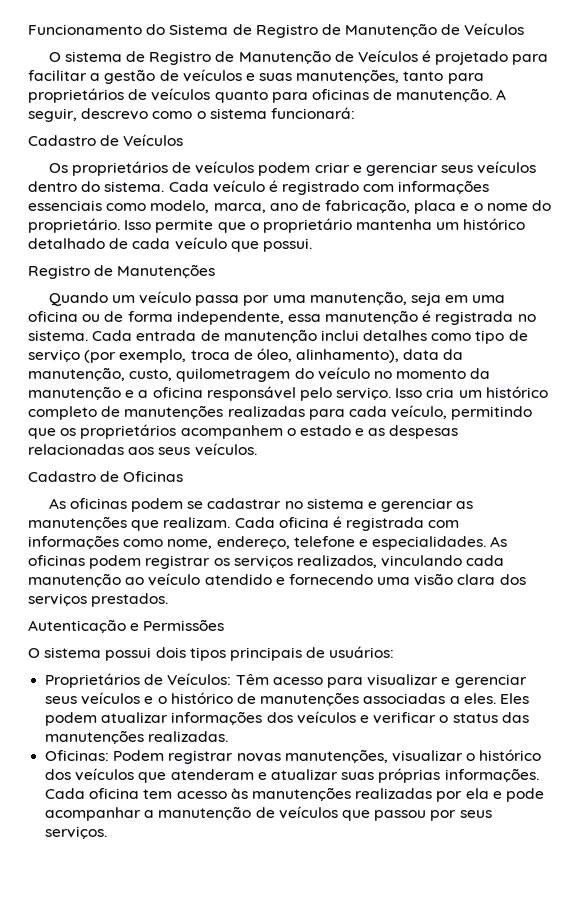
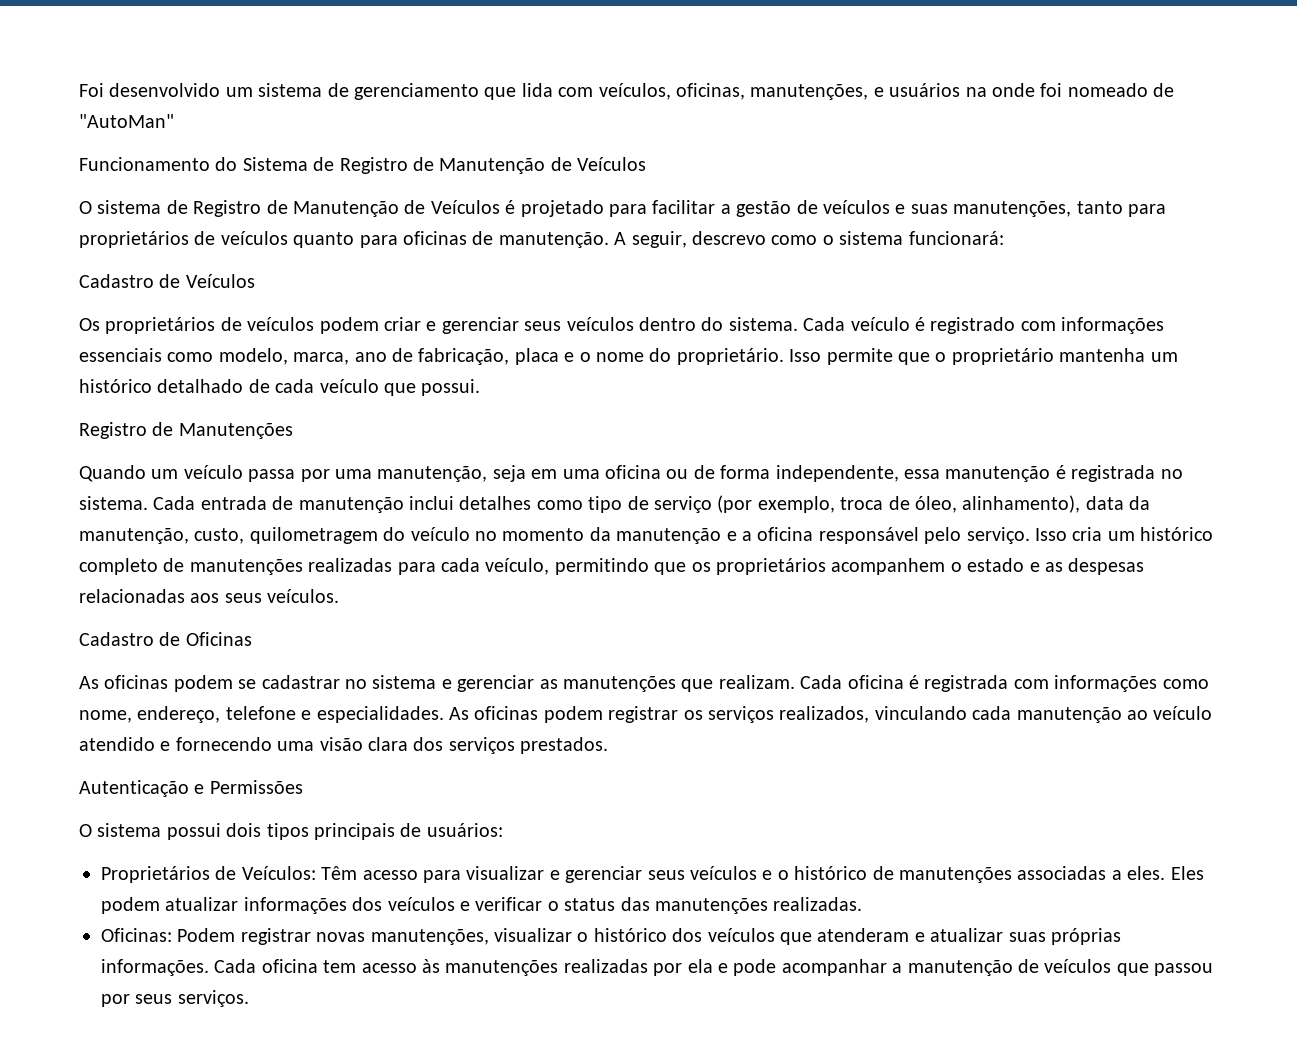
(28, 29) none -> [79,83,1175,100] [79,114,174,128] Foi desenvolvido um sistema de gerenciamento que lida com veículos, oficinas, manutenções, e usuários na onde foi nomeado de "AutoMan" //

